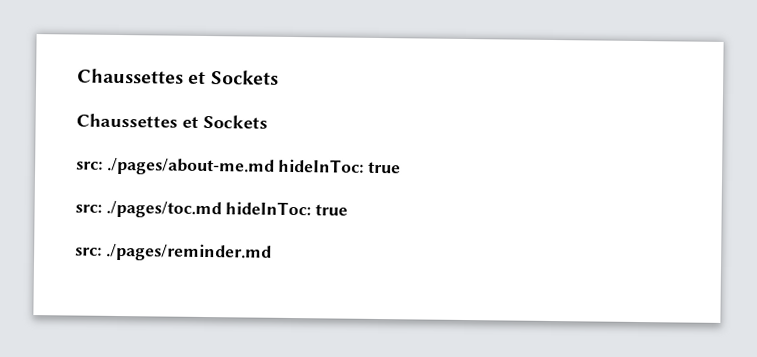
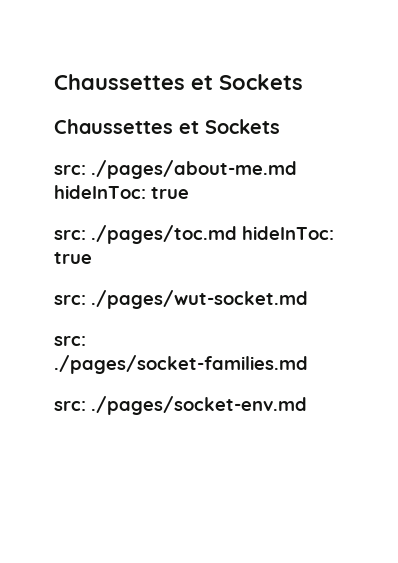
[105,242,272,262] ./pages/reminder.md -> [91,290,308,309] [54,336,86,346] [54,355,308,374] [54,396,307,415] ./pages/wut-socket.md // src: ./pages/socket-families.md // src: ./pages/socket-env.md

